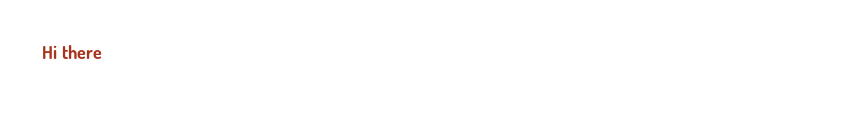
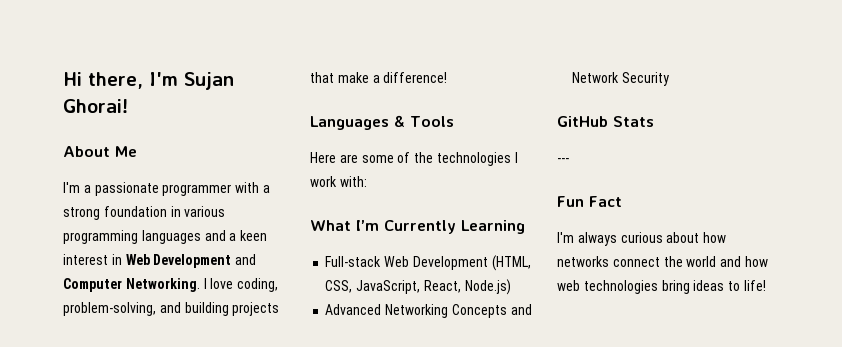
[61,45,102,59] there -> [88,72,234,90] [63,99,128,113] [63,146,137,157] [63,182,270,196] [63,206,226,220] [63,230,268,244] [63,254,257,268] [63,278,279,292] [63,302,280,316] [310,72,448,83] [310,115,454,130] [310,152,518,166] [310,176,367,187] [310,220,525,234] [325,255,531,271] [325,279,511,295] [325,304,532,318] [572,72,670,86] [557,116,654,127] [557,158,569,163] [557,196,622,207] [557,232,727,246] [557,256,768,267] [557,280,766,294] there, I'm Sujan Ghorai! // About Me // I'm a passionate programmer with a strong foundation in various programming languages and a keen interest in Web Development and Computer Networking. I love coding, problem-solving, and building projects that make a difference! // Languages & Tools // Here are some of the technologies I work with: // What I’m Currently Learning // Full-stack Web Development (HTML, CSS, JavaScript, React, Node.js) // Advanced Networking Concepts and Network Security // GitHub Stats // --- // Fun Fact // I'm always curious about how networks connect the world and how web technologies bring ideas to life!

